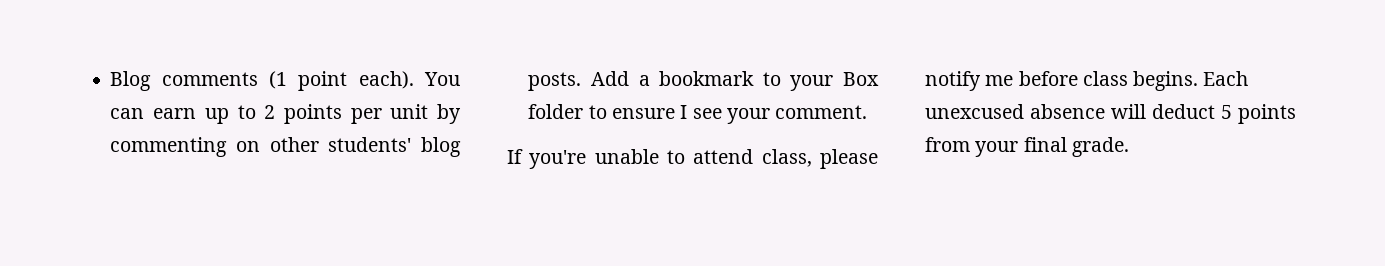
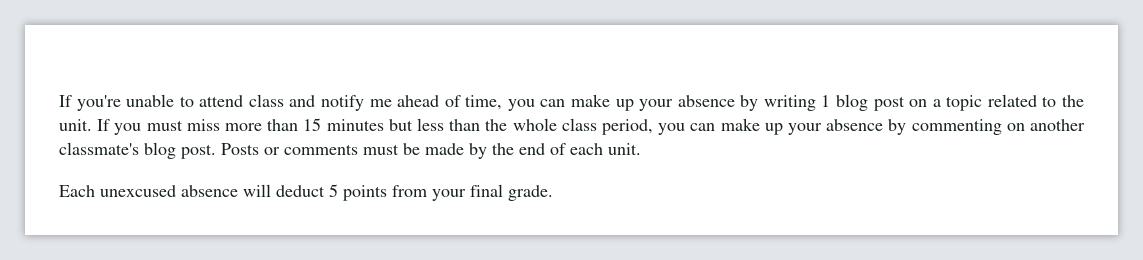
[110,71,460,91] [110,104,462,124] [110,137,461,157] [528,71,879,91] [528,104,868,124] Blog comments (1 point each). You can earn up to 2 points per unit by commenting on other students' blog posts. Add a bookmark to your Box folder to ensure I see your comment. // -> (59, 101) none
[761,149,878,169] [925,71,1199,91] class, please notify me before class begins. -> [248,94,1084,111] [59,118,1086,135] [59,142,641,159] class and notify me ahead of time, you can make up your absence by writing 1 blog post on a topic related to the unit. If you must miss more than 15 minutes but less than the whole class period, you can make up your absence by commenting on another classmate's blog post. Posts or comments must be made by the end of each unit. //

